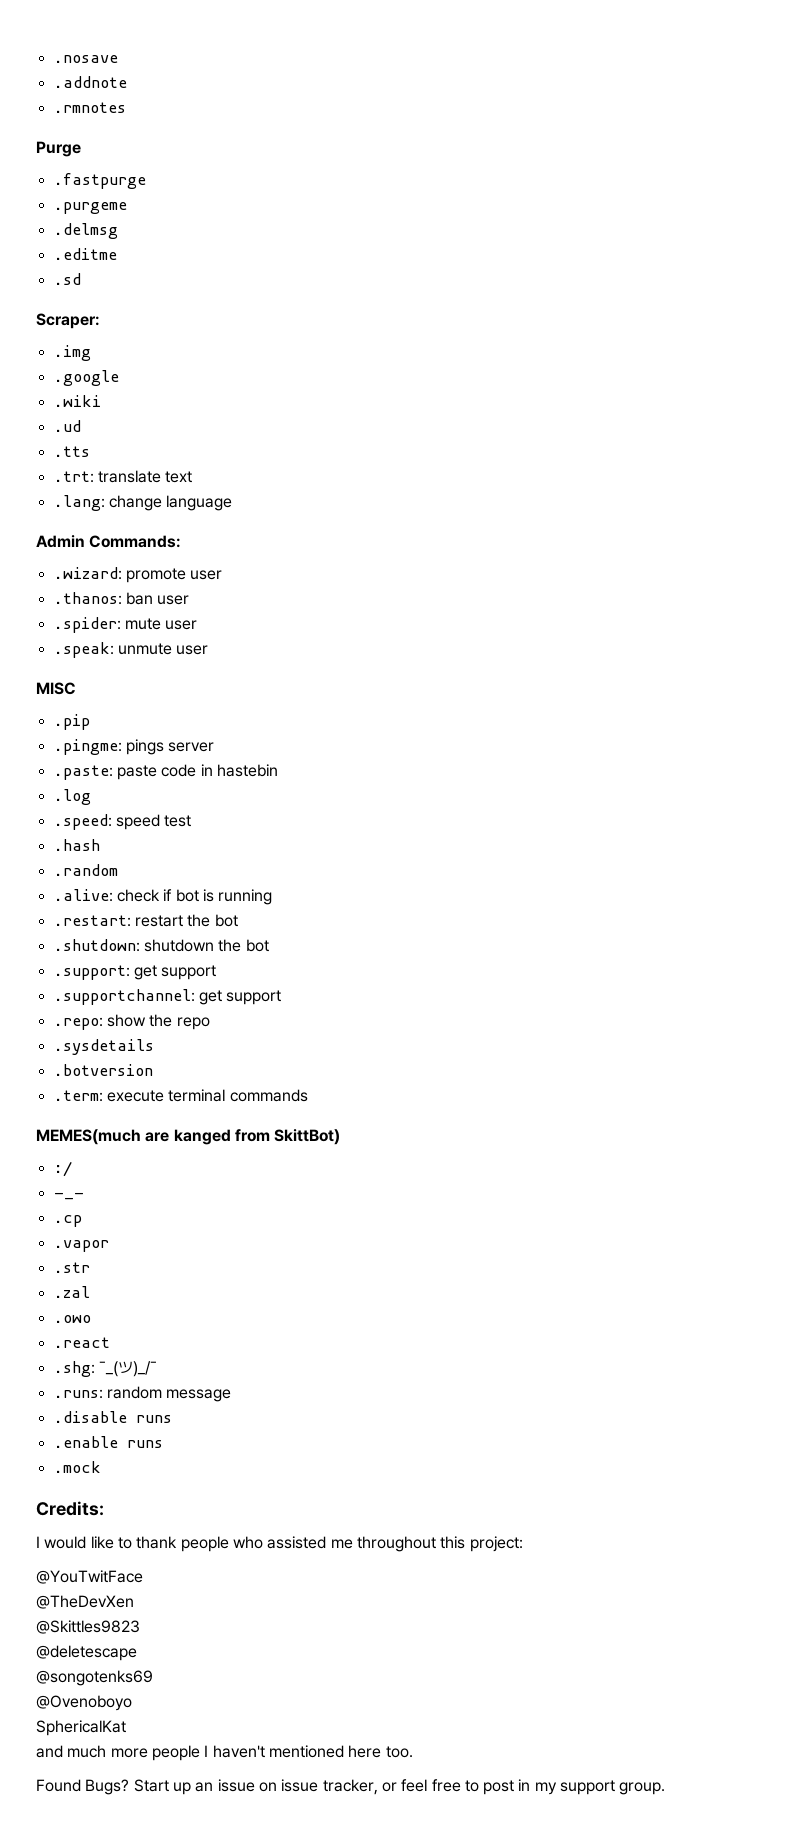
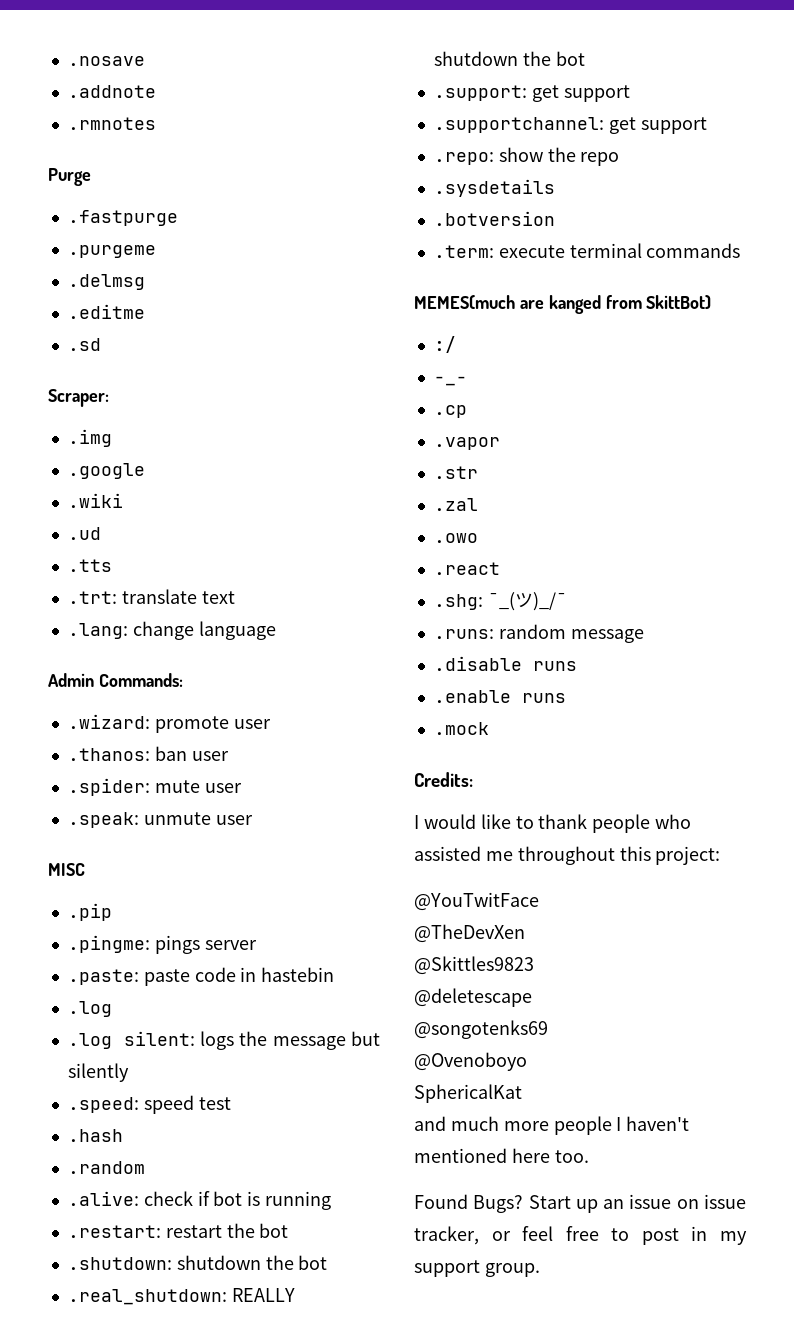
(91, 797) none -> [67,1031,380,1050] [67,1063,129,1082] // .log silent: logs the message but silently
(269, 945) none -> [67,1288,295,1305] [433,51,585,66] // .real_shutdown: REALLY shutdown the bot

